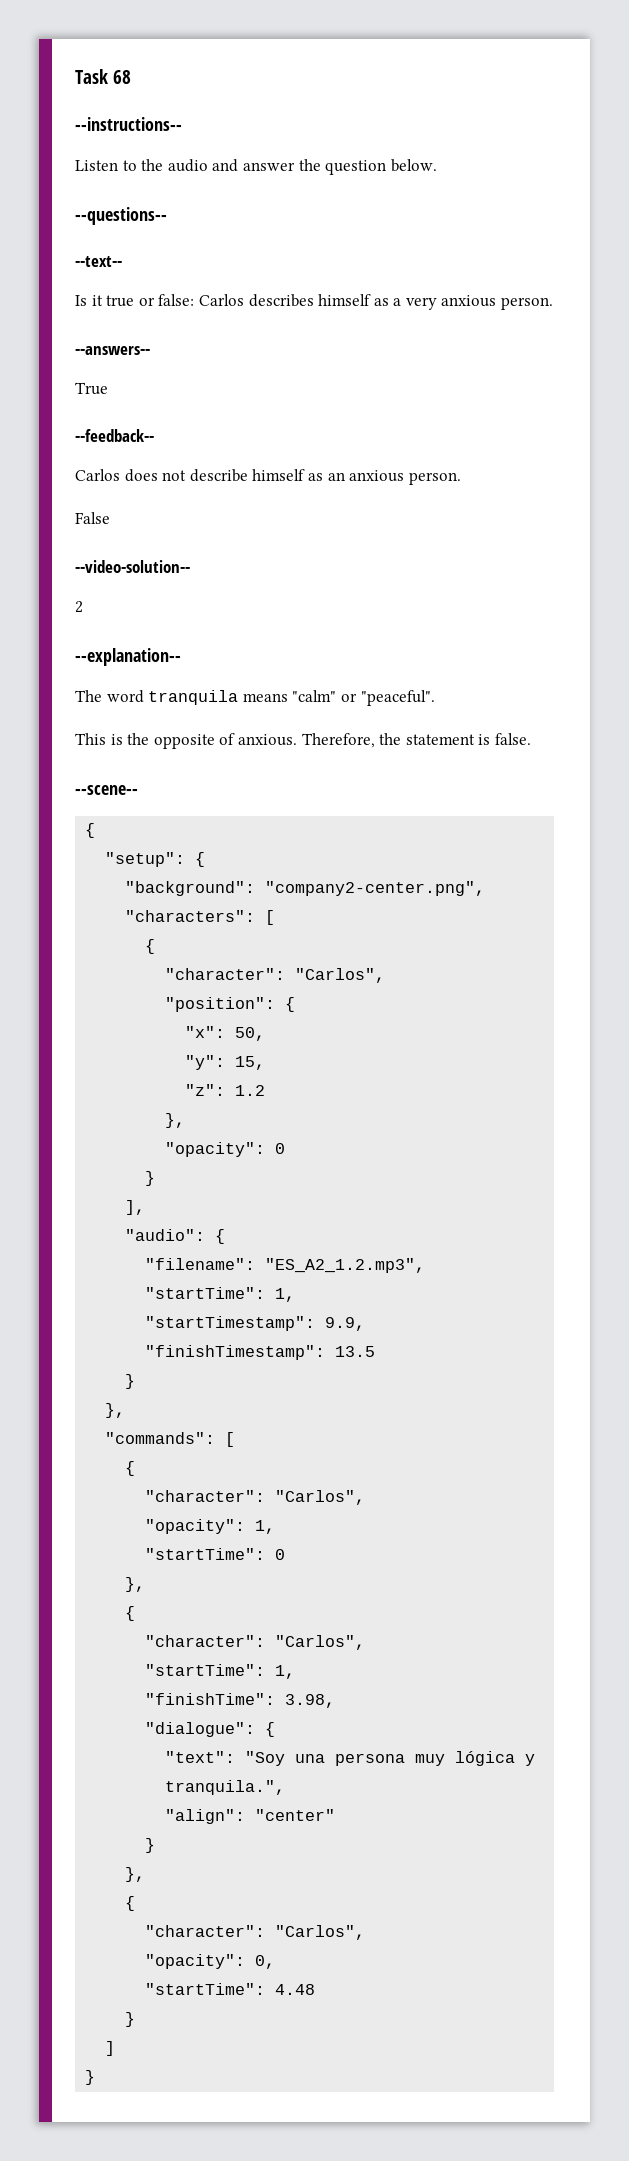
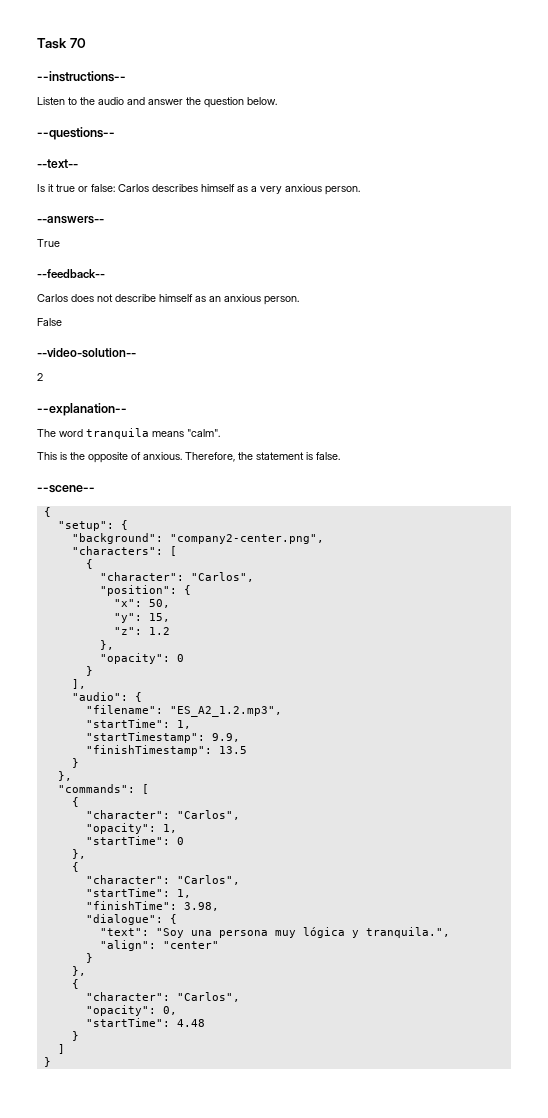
[113,70,132,84] 68 -> [69,38,86,48] 70
[292,690,435,706] "calm" or "peaceful". -> [187,429,220,437] "calm".

